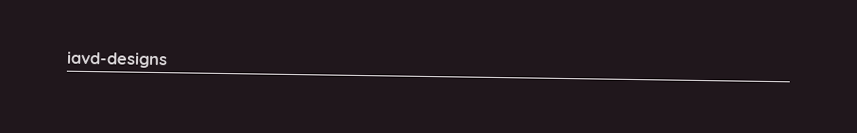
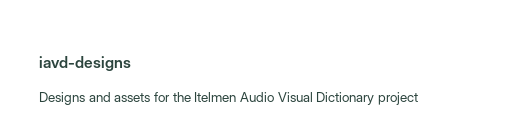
(168, 60) none -> [39,92,418,105] // Designs and assets for the Itelmen Audio Visual Dictionary project

